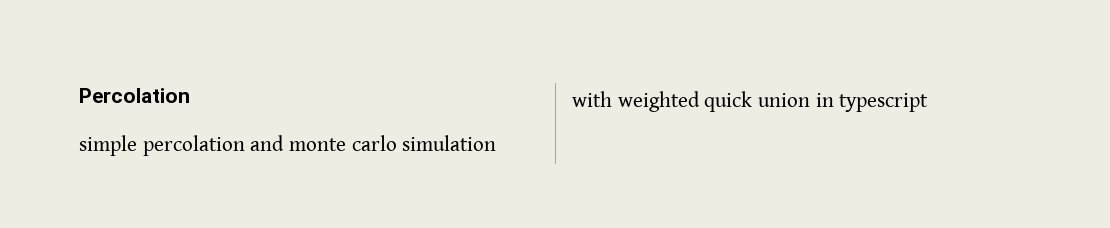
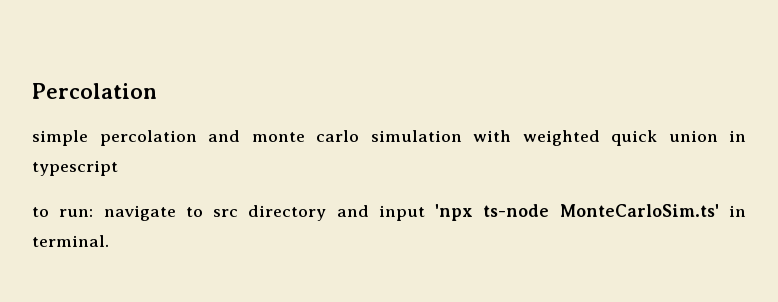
(929, 102) none -> [32,204,746,221] [32,235,109,247] // to run: navigate to src directory and input 'npx ts-node MonteCarloSim.ts' in terminal.

